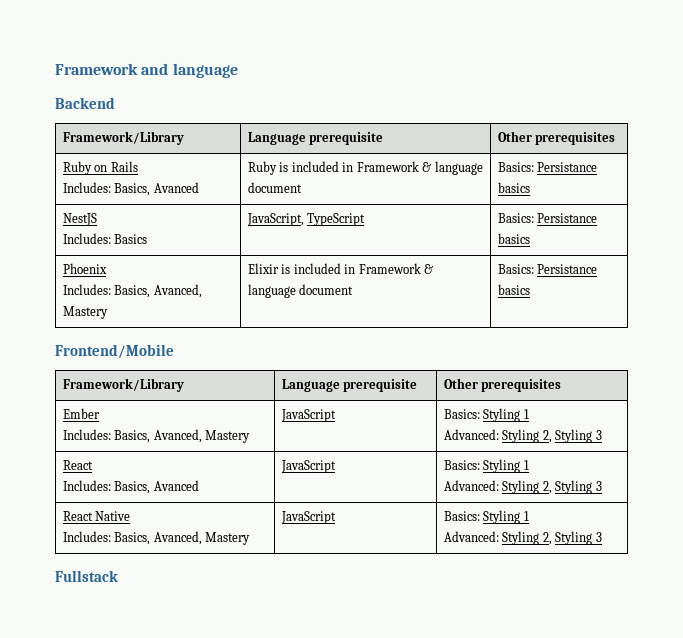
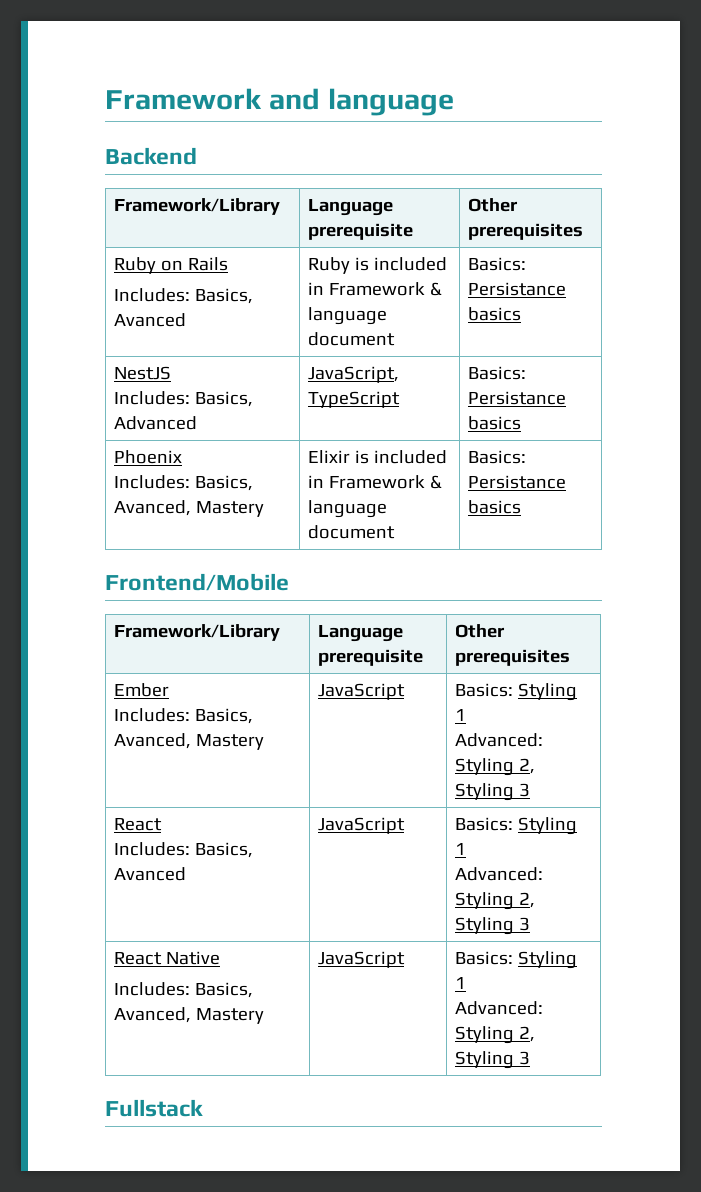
[114,234,148,244] Basics -> [194,391,253,407] [113,416,197,430] Basics, Advanced

